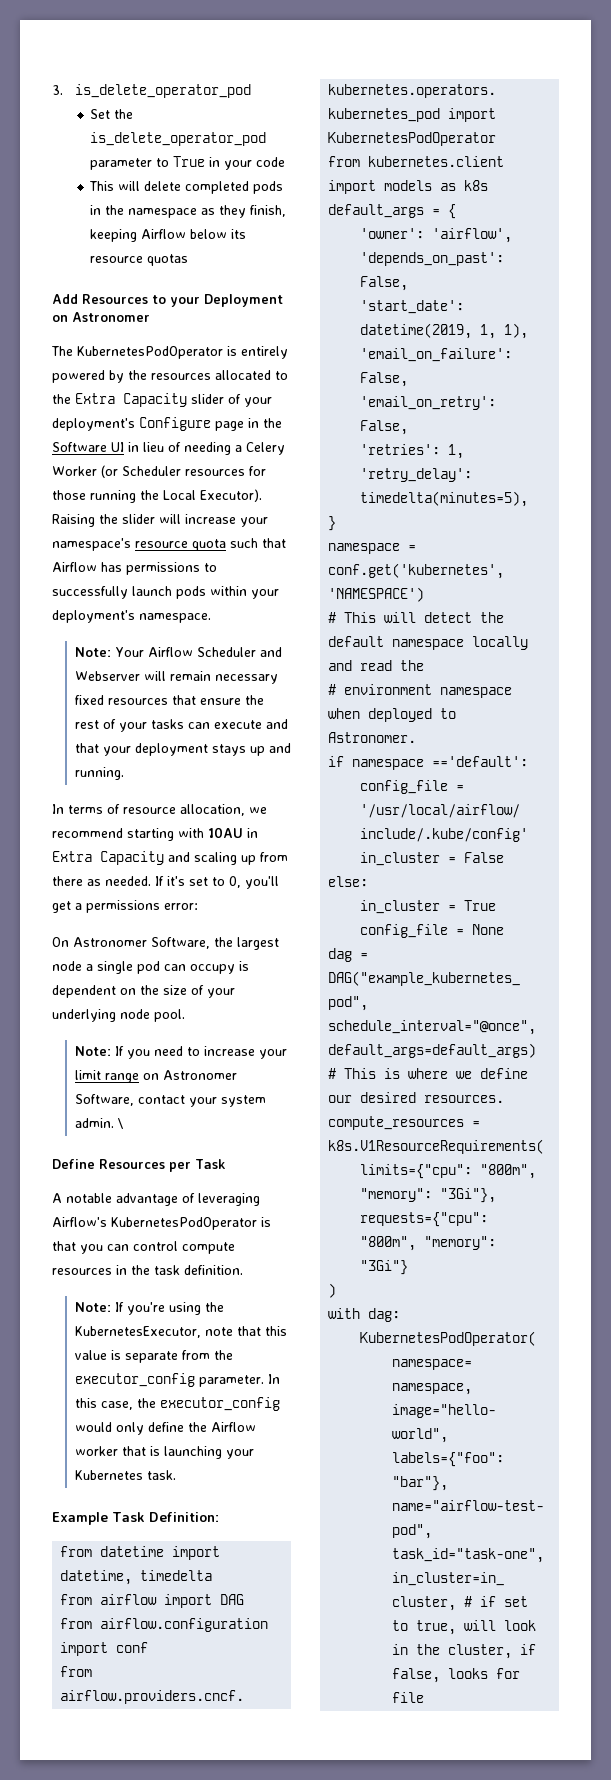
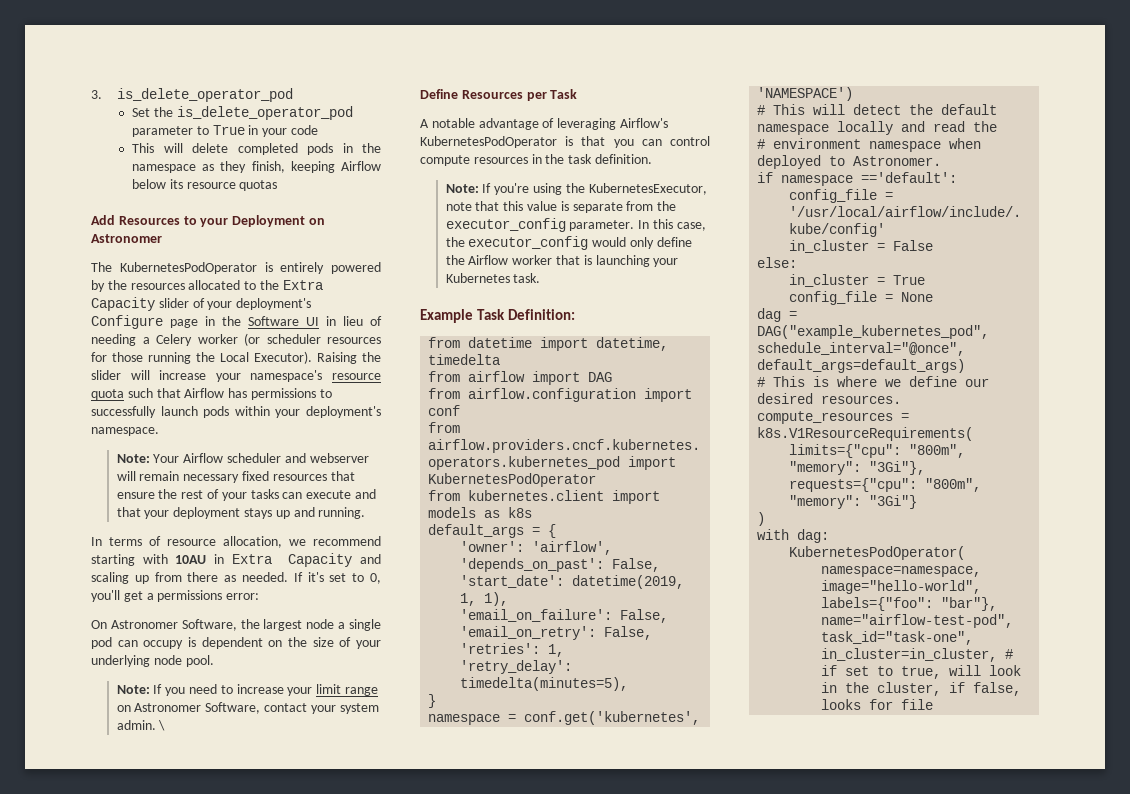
[52,465,181,478] Worker (or Scheduler -> [197,333,321,346] worker (or scheduler
[196,647,282,657] [74,671,140,681] Scheduler and Webserver -> [226,453,369,463] scheduler and webserver

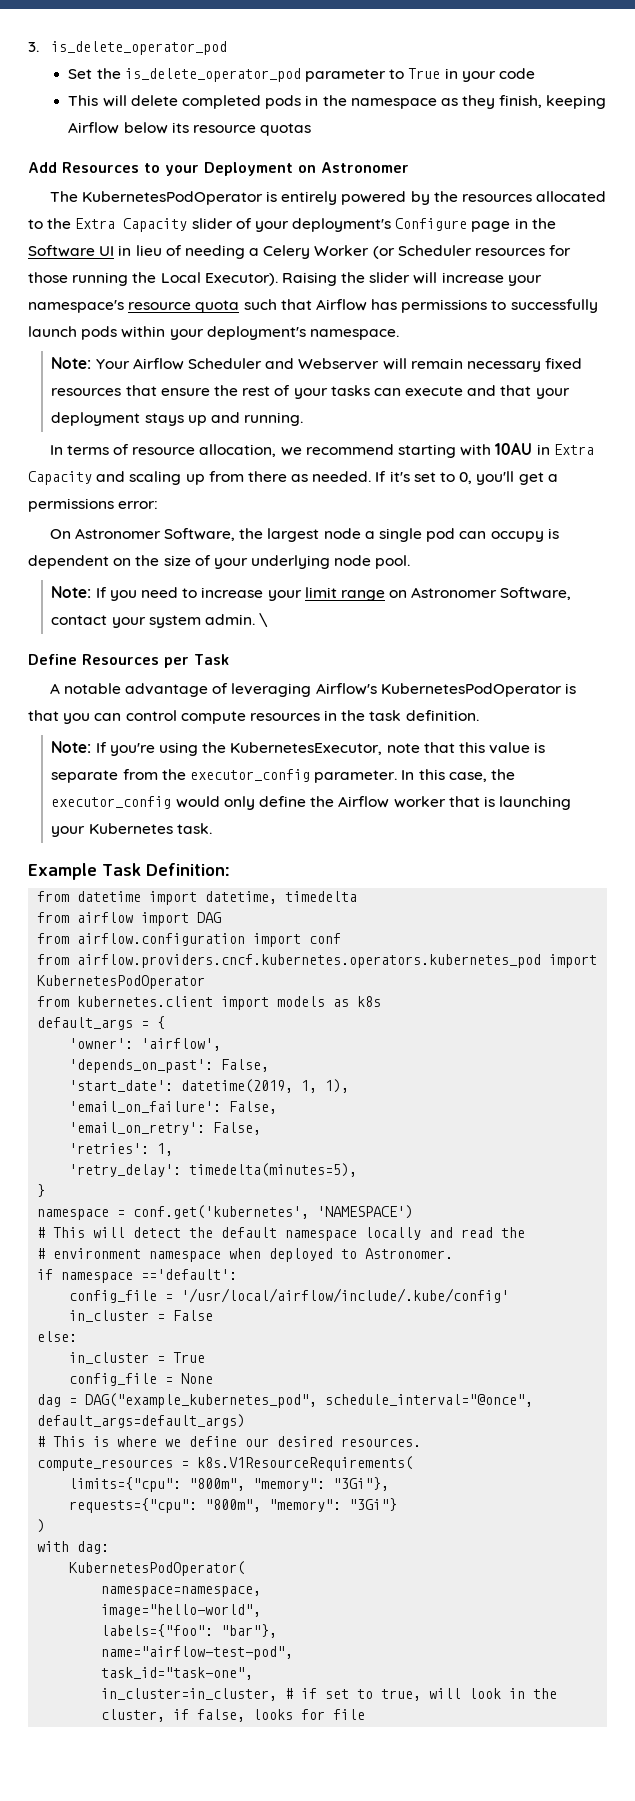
[197,333,321,346] worker (or scheduler -> [314,245,472,259] Worker (or Scheduler
[226,453,369,463] scheduler and webserver -> [187,358,380,370] Scheduler and Webserver

